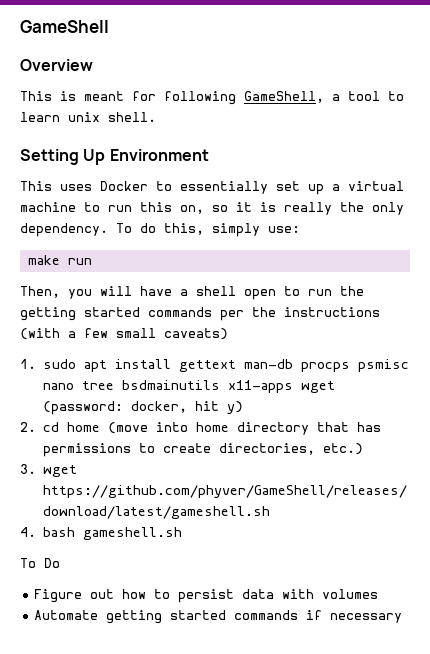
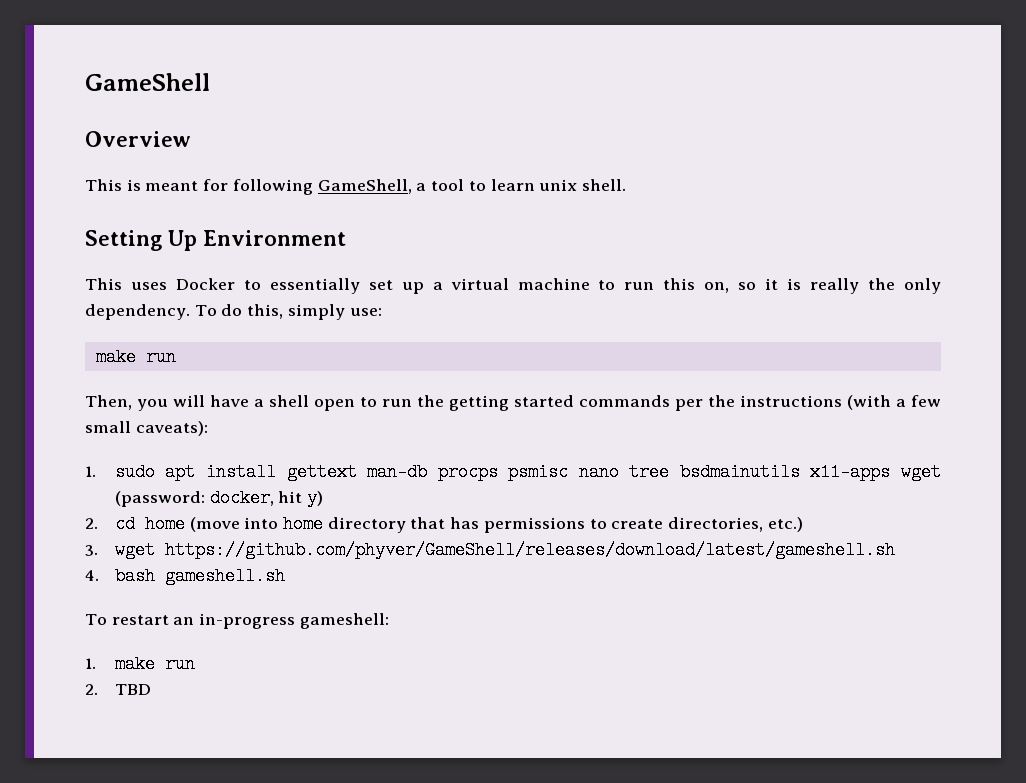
[164,328,228,340] caveats) -> [135,421,208,436] caveats):
[44,558,60,568] [34,589,379,603] [34,610,403,624] Do // Figure out how to persist data with volumes // Automate getting started commands if necessary -> [111,613,389,629] [85,655,195,673] [85,684,151,695] restart an in-progress gameshell: // 1. make run // 2. TBD

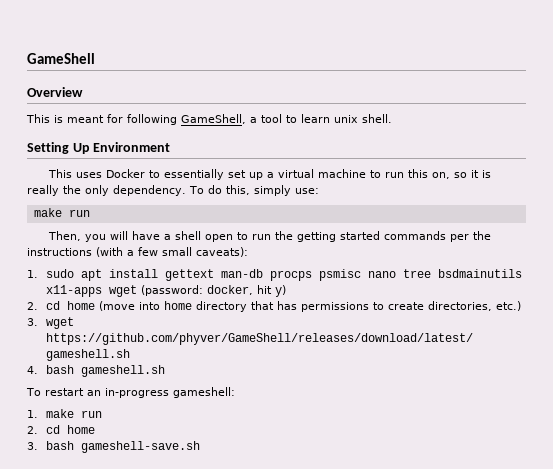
[114,684,151,695] TBD -> [45,425,95,434] [27,441,200,453] cd home // 3. bash gameshell-save.sh

